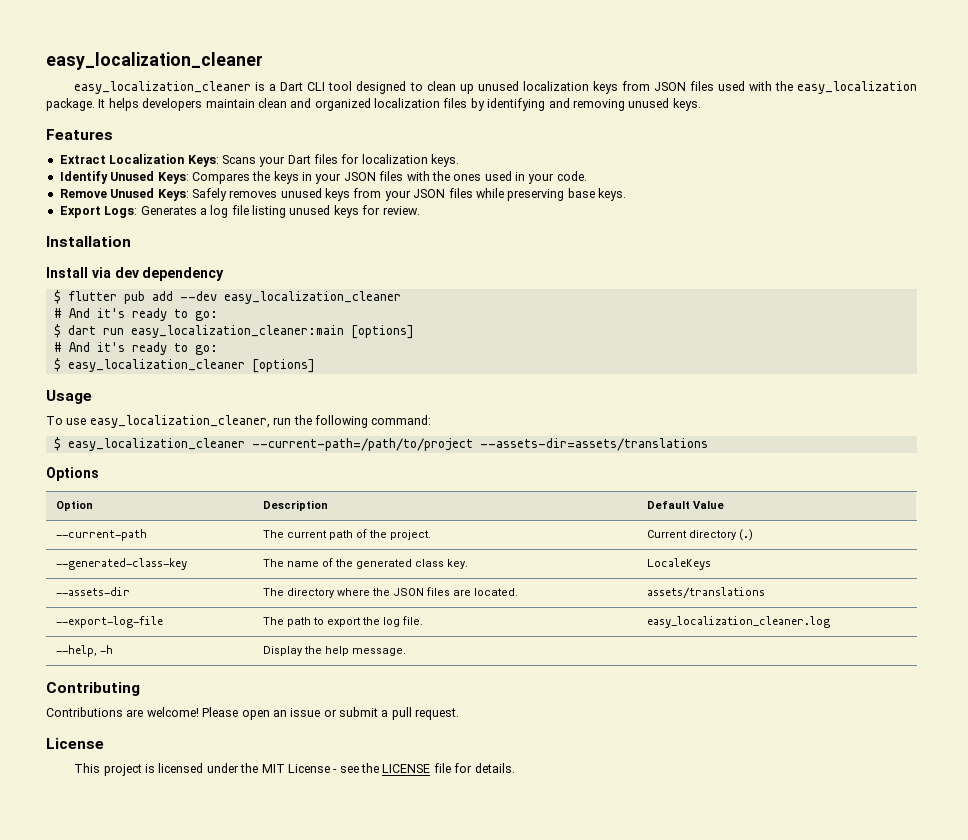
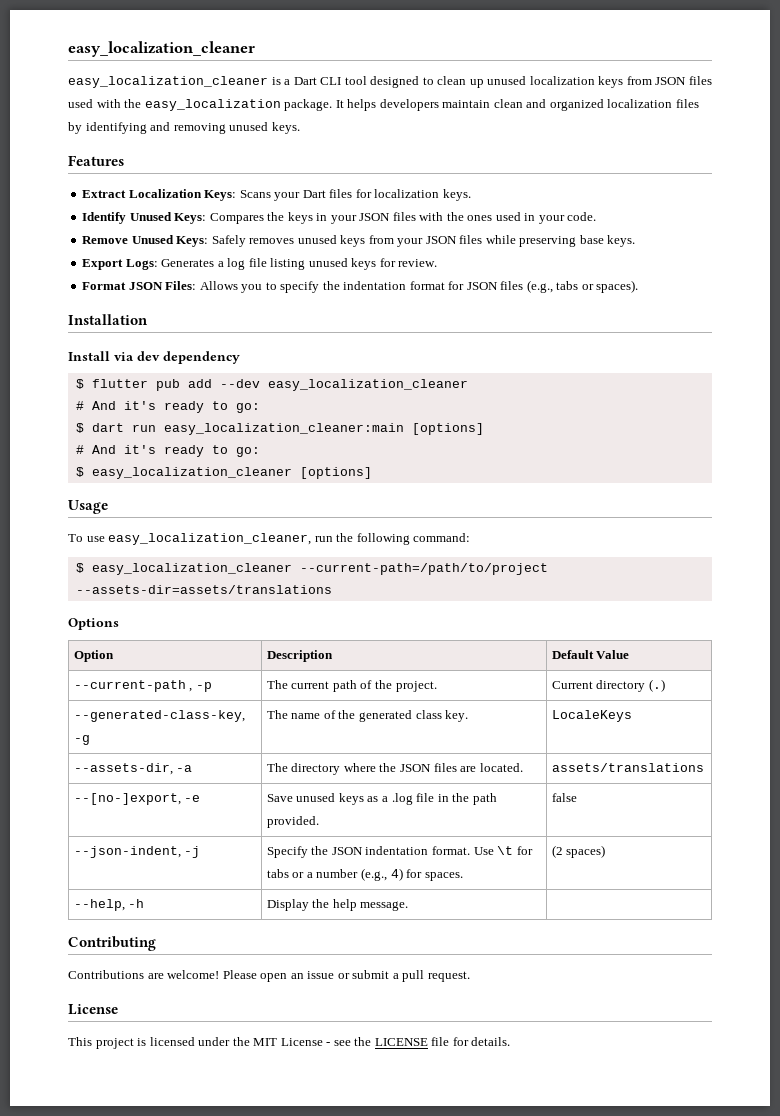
(420, 210) none -> [82,280,639,293] // Format JSON Files: Allows you to specify the indentation format for JSON files (e.g., tabs or spaces).
(147, 535) none -> [189,682,212,692] , -p
[55,558,187,570] --generated-class-key -> [73,710,245,722] [73,735,90,745] --generated-class-key, -g
[55,587,130,596] --assets-dir -> [73,763,193,775] --assets-dir, -a
[55,616,163,628] [262,616,423,627] [646,616,830,628] --export-log-file | The path to export the log file. | easy_localization_cleaner.log -> [73,793,201,805] [266,793,497,805] [266,816,319,828] [551,793,577,802] [73,846,201,858] [266,846,533,858] [266,868,463,881] [551,845,606,858] --[no-]export, -e | Save unused keys as a .log file in the path provided. | false // --json-indent, -j | Specify the JSON indentation format. Use \t for tabs or a number (e.g., 4) for spaces. | (2 spaces)

